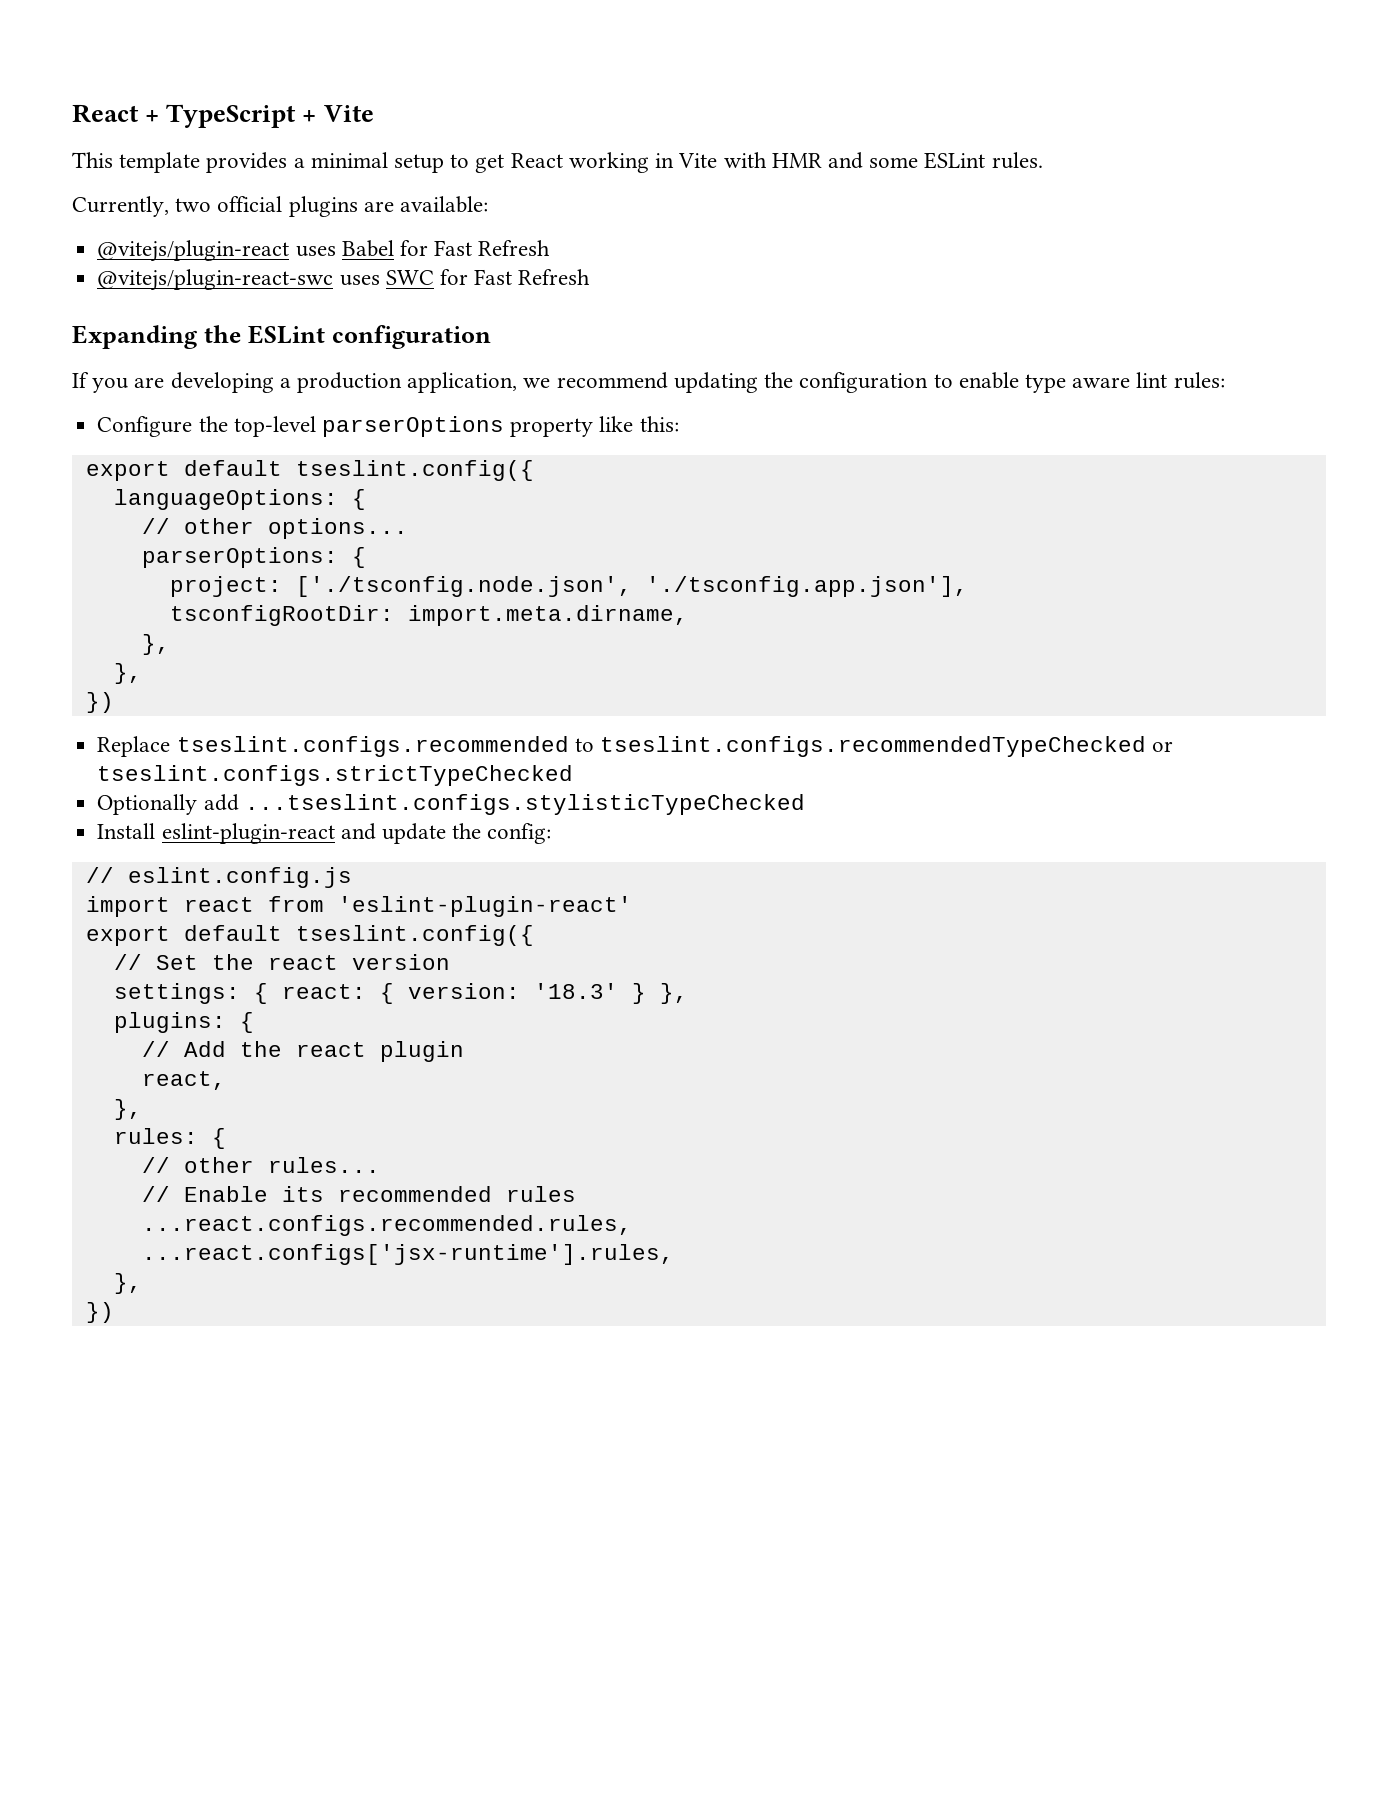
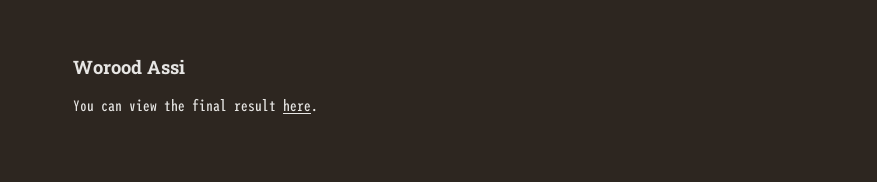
[72,104,374,128] [72,152,1043,173] [72,196,489,217] [97,240,551,262] [97,269,591,291] [72,325,491,349] [72,372,1225,393] [97,416,679,437] [85,460,534,481] [113,489,366,510] [141,518,408,539] [141,547,366,568] [169,576,968,597] [169,605,688,626] [141,634,170,655] [113,663,142,684] [85,692,114,713] [97,736,1174,757] [97,765,574,786] [97,794,805,815] [97,823,552,844] [85,867,352,888] [85,896,632,917] [85,925,534,946] [113,954,450,970] [113,983,688,1004] [113,1012,254,1033] [141,1041,464,1062] [141,1071,226,1090] [113,1099,142,1120] [113,1128,226,1149] [141,1157,380,1173] [141,1186,576,1202] [141,1215,632,1236] [141,1244,674,1265] [113,1273,142,1294] [85,1302,114,1323] React + TypeScript + Vite // This template provides a minimal setup to get React working in Vite with HMR and some ESLint rules. // Currently, two official plugins are available: // @vitejs/plugin-react uses Babel for Fast Refresh // @vitejs/plugin-react-swc uses SWC for Fast Refresh // Expanding the ESLint configuration // If you are developing a production application, we recommend updating the configuration to enable type aware lint rules: // Configure the top-level parserOptions property like this: // export default tseslint.config({ // languageOptions: { // // other options... // parserOptions: { // project: ['./tsconfig.node.json', './tsconfig.app.json'], // tsconfigRootDir: import.meta.dirname, // }, // }, // }) // Replace tseslint.configs.recommended to tseslint.configs.recommendedTypeChecked or tseslint.configs.strictTypeChecked // Optionally add ...tseslint.configs.stylisticTypeChecked // Install eslint-plugin-react and update the config: // // eslint.config.js // import react from 'eslint-plugin-react' // export default tseslint.config({ // // Set the react version // settings: { react: { version: '18.3' } }, // plugins: { // // Add the react plugin // react, // }, // rules: { // // other rules... // // Enable its recommended rules // ...react.configs.recommended.rules, // ...react.configs['jsx-runtime'].rules, // }, // }) -> [73,59,185,75] [73,98,318,112] Worood Assi // You can view the final result here.

